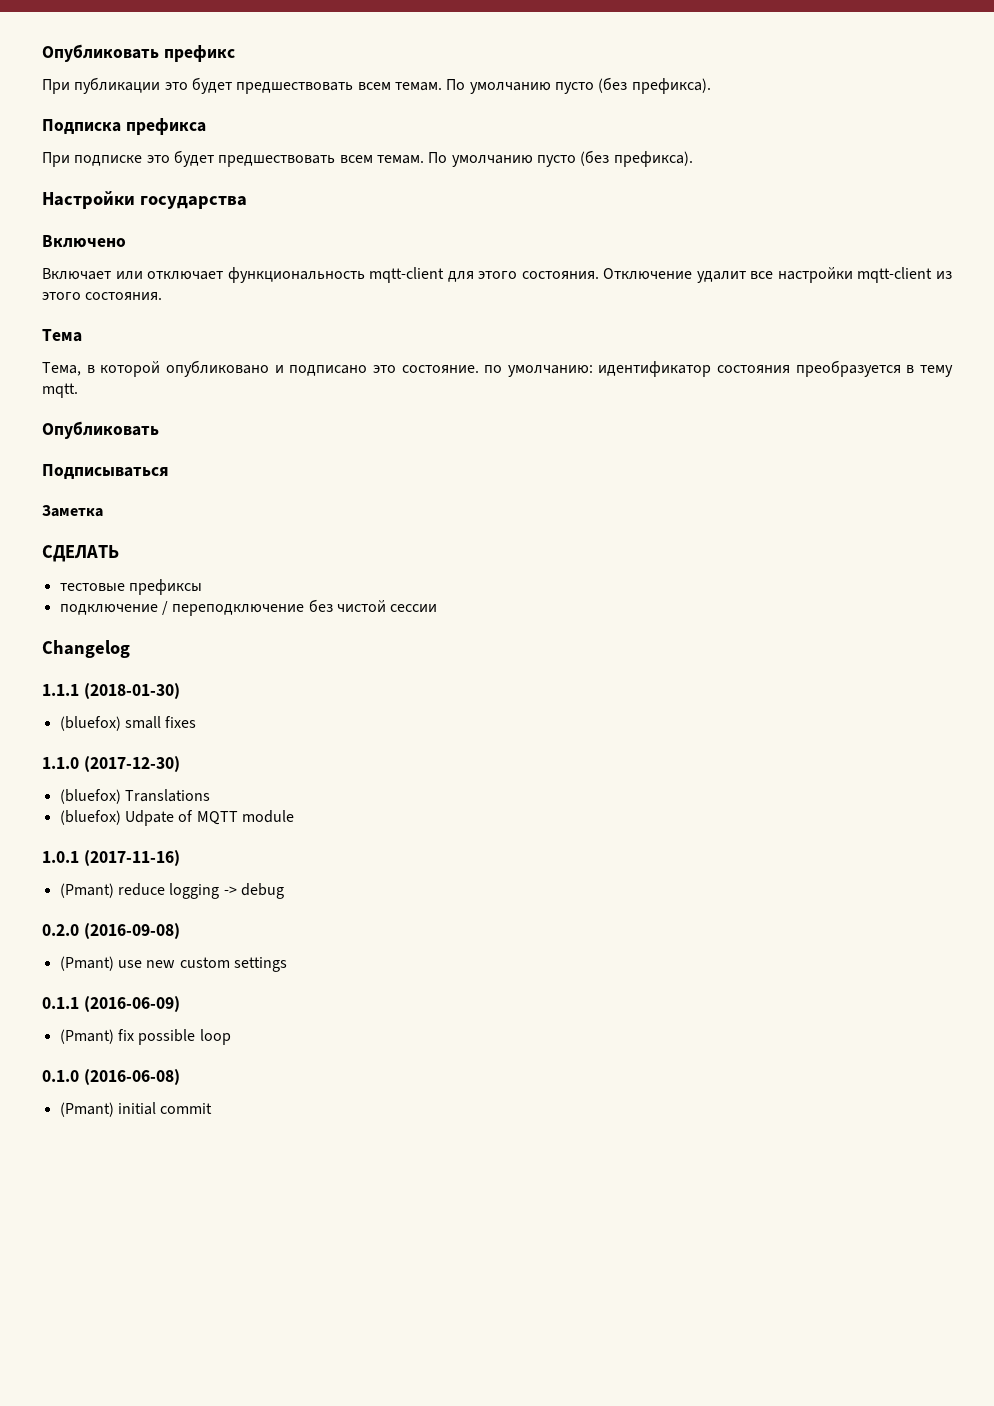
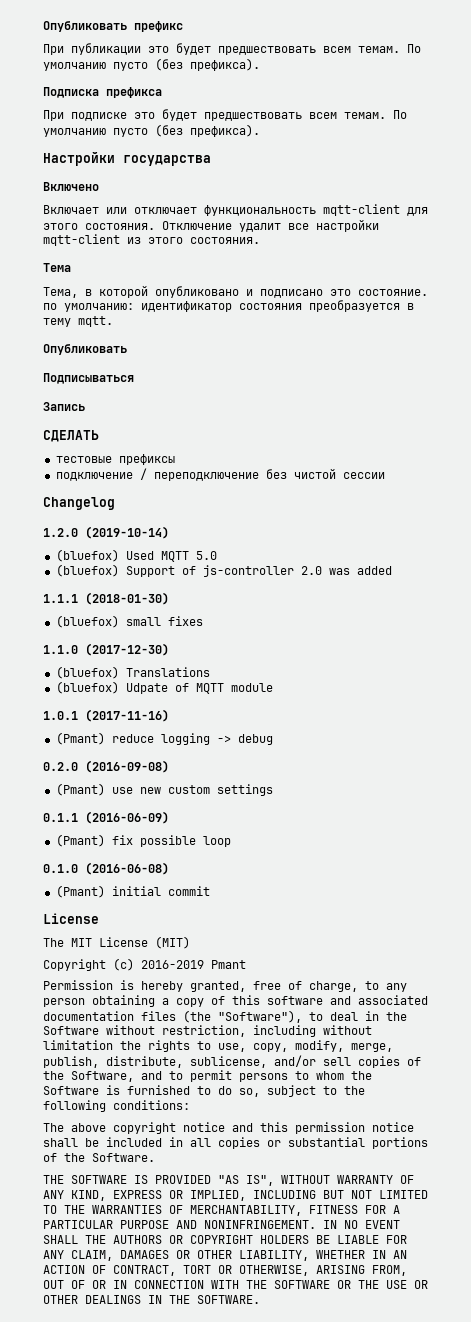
[42,505,103,517] Заметка -> [43,402,85,411] Запись
(130, 649) none -> [43,526,169,539] [55,549,217,562] [55,564,392,577] // 1.2.0 (2019-10-14) // (bluefox) Used MQTT 5.0 // (bluefox) Support of js-controller 2.0 was added
(213, 1108) none -> [43,913,99,924] [43,936,190,949] [43,958,246,971] [43,980,407,992] [43,995,428,1007] [43,1010,407,1023] [43,1025,372,1037] [43,1040,393,1052] [43,1055,421,1068] [43,1070,372,1082] [43,1085,365,1097] [43,1100,190,1112] [43,1122,414,1134] [43,1137,428,1149] [43,1153,155,1162] [43,1175,414,1186] [43,1190,428,1201] [43,1205,400,1216] [43,1220,400,1229] [43,1235,407,1244] [43,1250,407,1261] [43,1265,407,1276] [43,1280,428,1289] [43,1295,260,1304] // License // The MIT License (MIT) // Copyright (c) 2016-2019 Pmant // Permission is hereby granted, free of charge, to any person obtaining a copy of this software and associated documentation files (the "Software"), to deal in the Software without restriction, including without limitation the rights to use, copy, modify, merge, publish, distribute, sublicense, and/or sell copies of the Software, and to permit persons to whom the Software is furnished to do so, subject to the following conditions: // The above copyright notice and this permission notice shall be included in all copies or substantial portions of the Software. // THE SOFTWARE IS PROVIDED "AS IS", WITHOUT WARRANTY OF ANY KIND, EXPRESS OR IMPLIED, INCLUDING BUT NOT LIMITED TO THE WARRANTIES OF MERCHANTABILITY, FITNESS FOR A PARTICULAR PURPOSE AND NONINFRINGEMENT. IN NO EVENT SHALL THE AUTHORS OR COPYRIGHT HOLDERS BE LIABLE FOR ANY CLAIM, DAMAGES OR OTHER LIABILITY, WHETHER IN AN ACTION OF CONTRACT, TORT OR OTHERWISE, ARISING FROM, OUT OF OR IN CONNECTION WITH THE SOFTWARE OR THE USE OR OTHER DEALINGS IN THE SOFTWARE.

